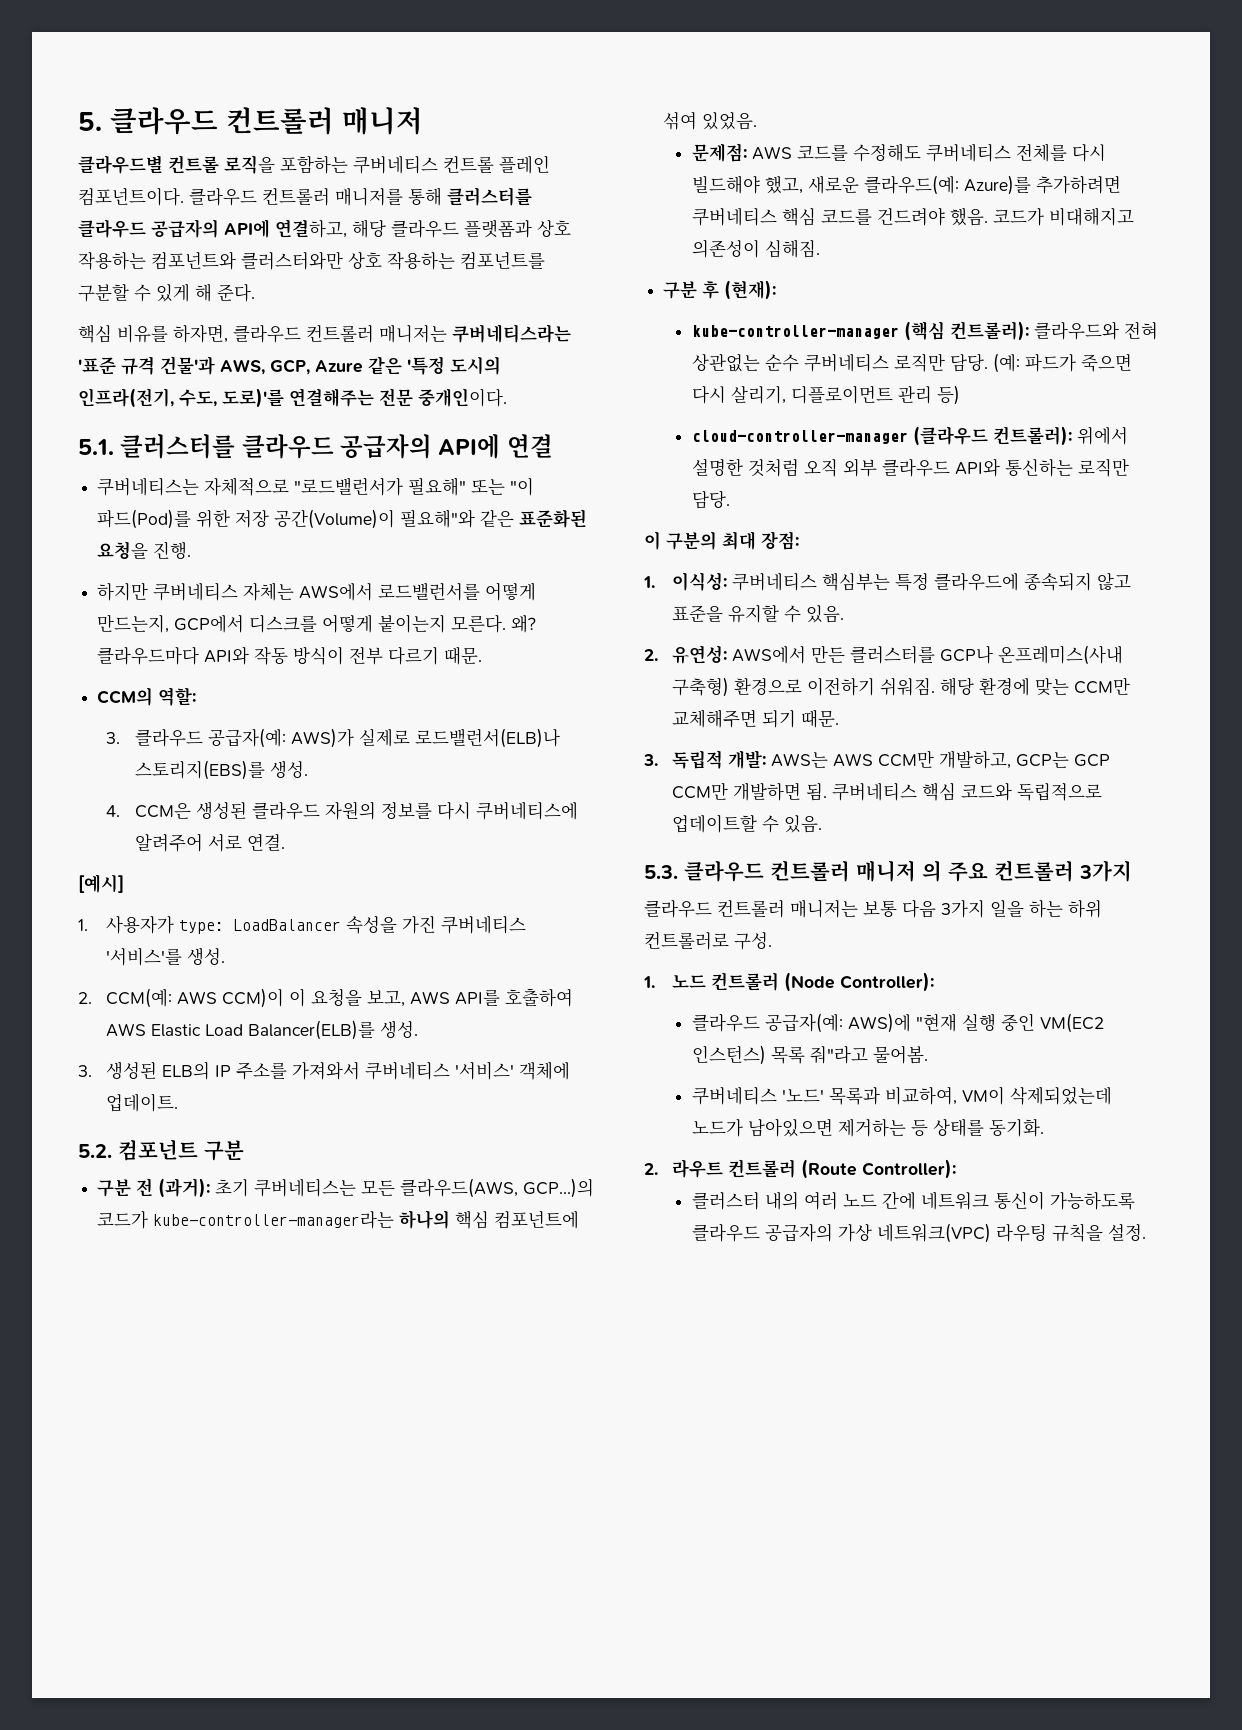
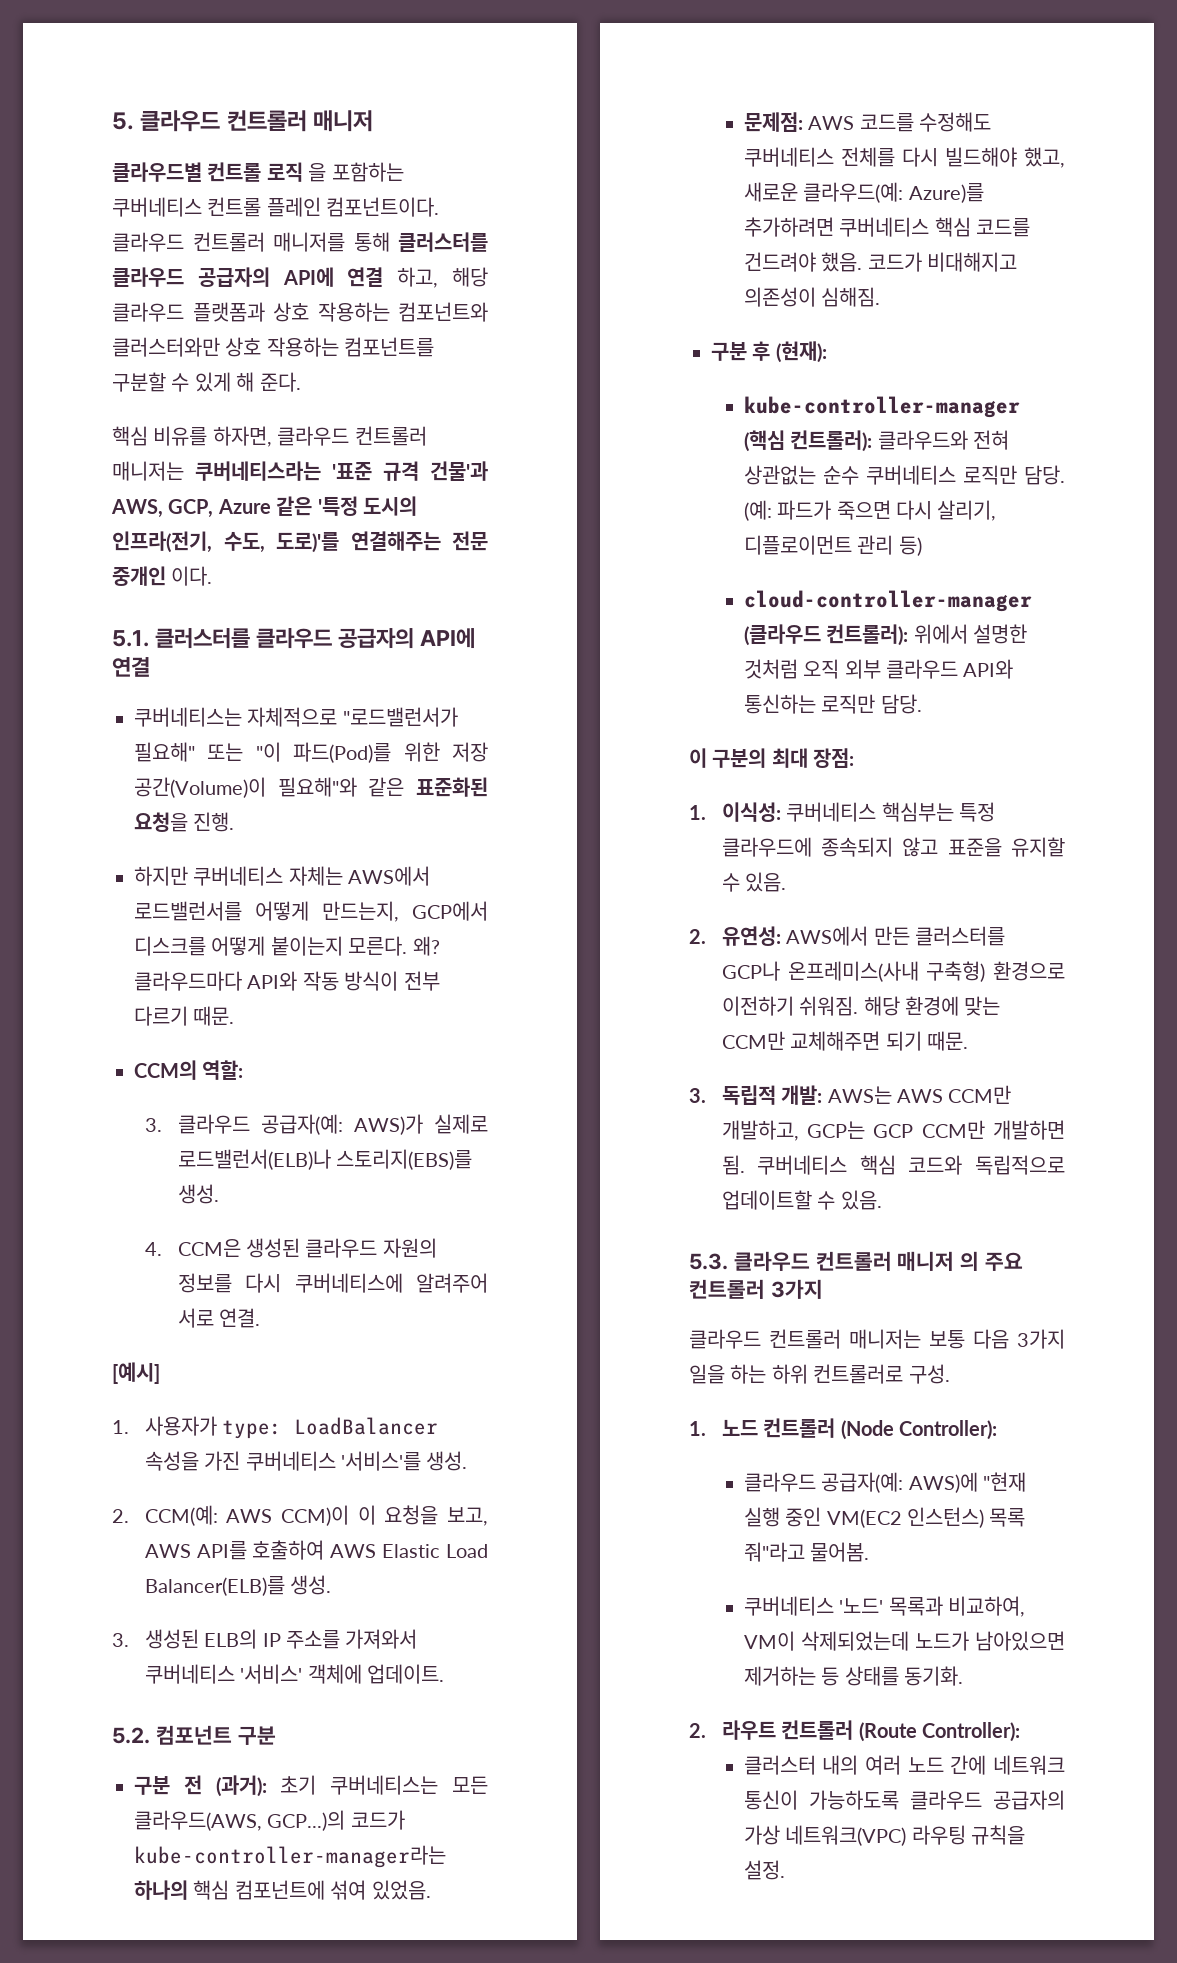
[224,155,275,174] 로직을 -> [266,162,327,182] 로직 을
[275,219,347,238] 연결하고, -> [347,267,439,288] 연결 하고,
[418,388,507,407] 중개인이다. -> [112,566,213,586] 중개인 이다.

